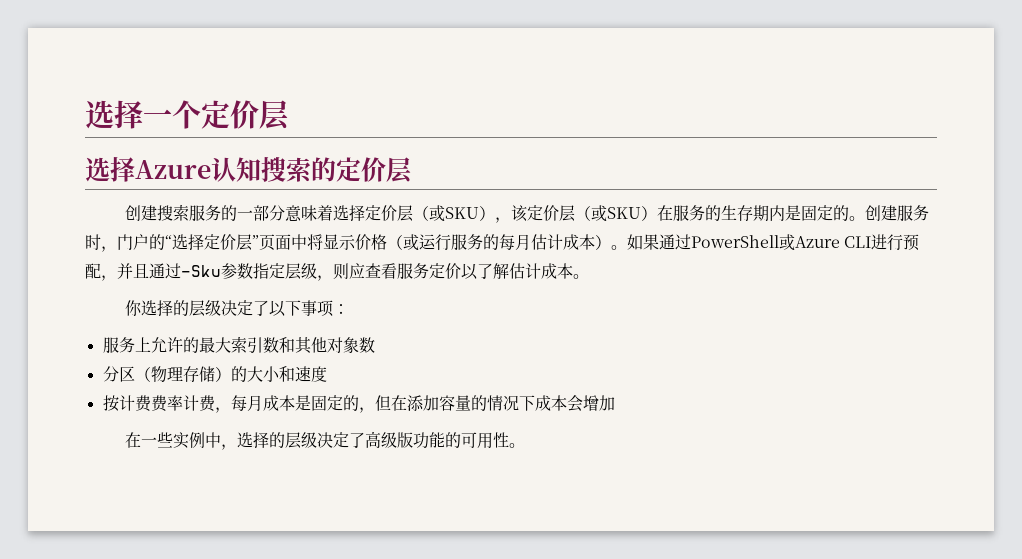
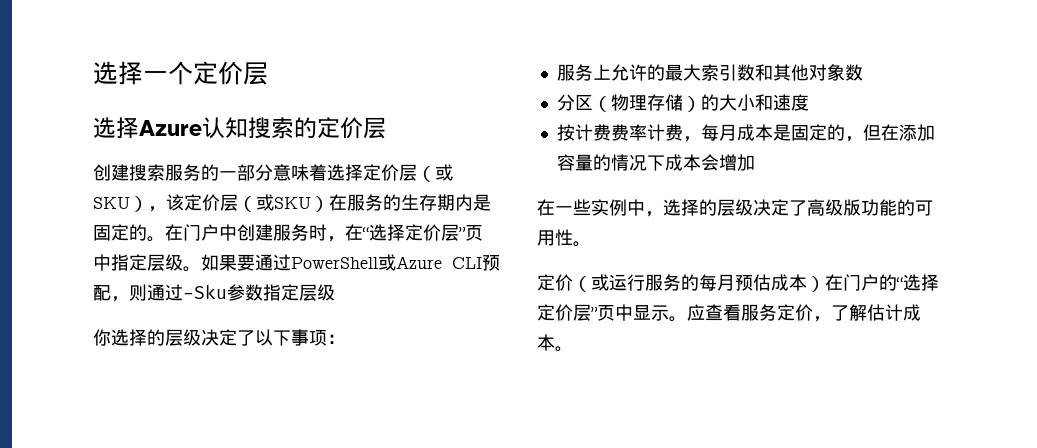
(866, 218) none -> [165,224,237,241] 在门户中
[117,234,659,251] 门户的“选择定价层”页面中将显示价格（或运行服务的每月估计成本）。如果 -> [345,224,483,241] [93,254,255,272] 在“选择定价层”页中指定层级。如果要
[871,234,920,251] [85,263,149,281] 进行预配，并且 -> [482,255,500,271] [93,284,147,302] 预配，则
[317,263,589,281] ，则应查看服务定价以了解估计成本。 -> (335, 292) none
(526, 445) none -> [537,274,939,292] [537,304,921,322] [537,334,573,352] // 定价（或运行服务的每月预估成本）在门户的“选择定价层”页中显示。应查看服务定价，了解估计成本。

